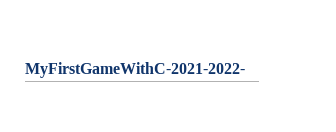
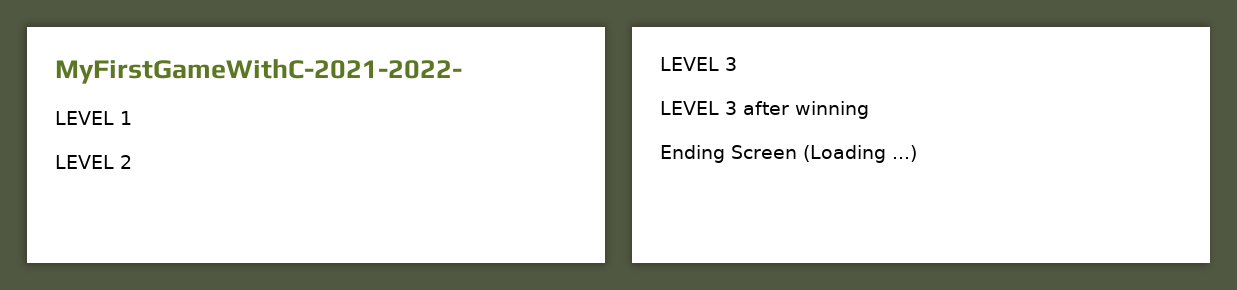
(245, 70) none -> [55,111,132,125] [55,155,132,169] [660,57,737,71] [660,101,869,119] [660,145,917,163] // LEVEL 1 // LEVEL 2 // LEVEL 3 // LEVEL 3 after winning // Ending Screen (Loading ...)

